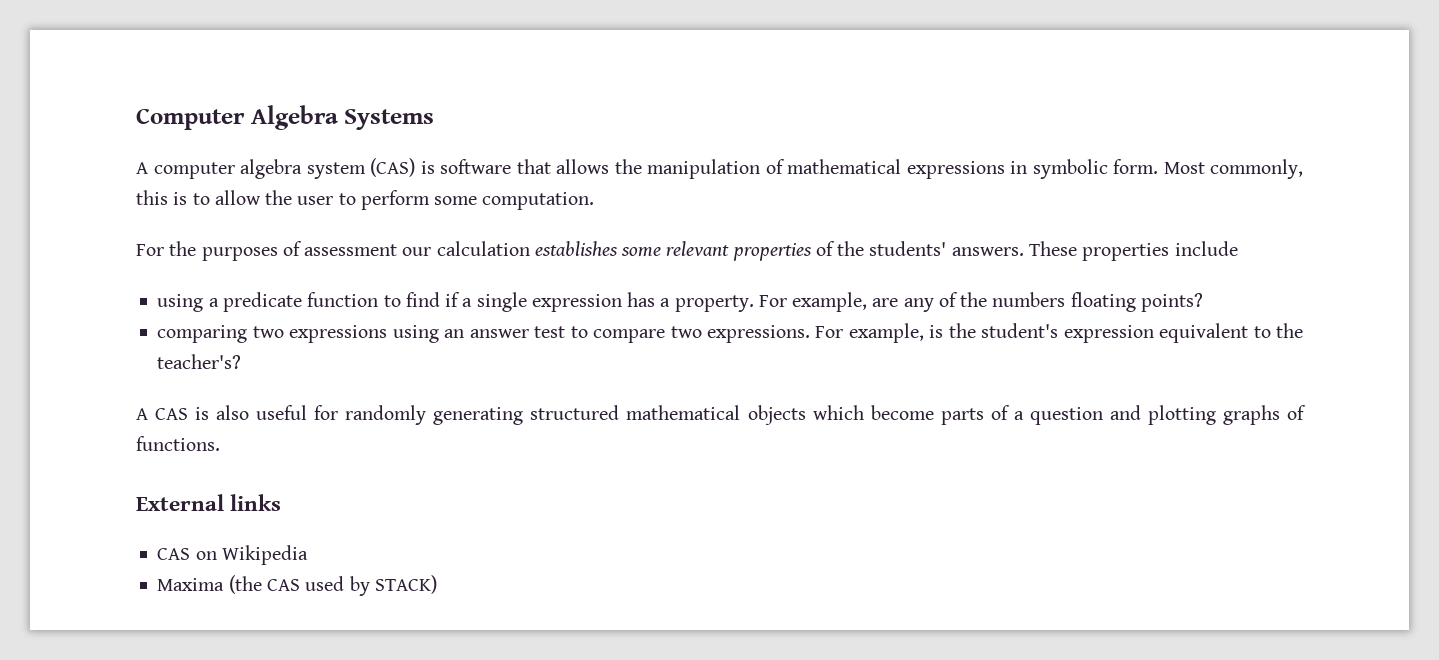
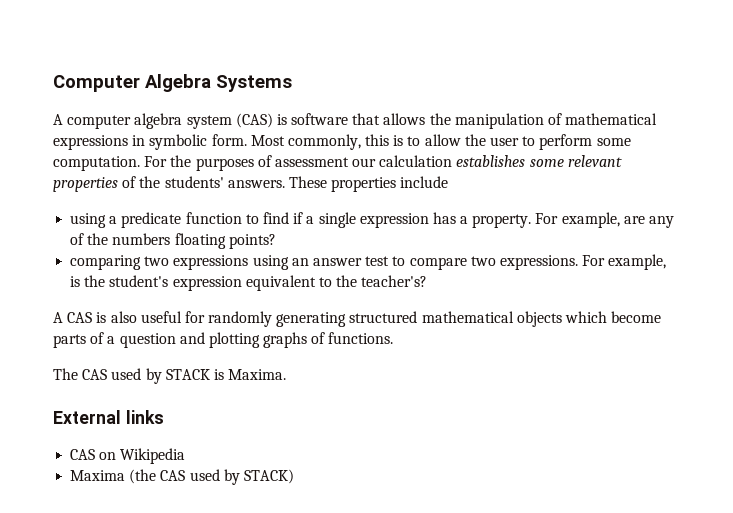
(595, 201) // -> (140, 163) none
(220, 443) none -> [53,368,287,384] // The CAS used by STACK is Maxima.

